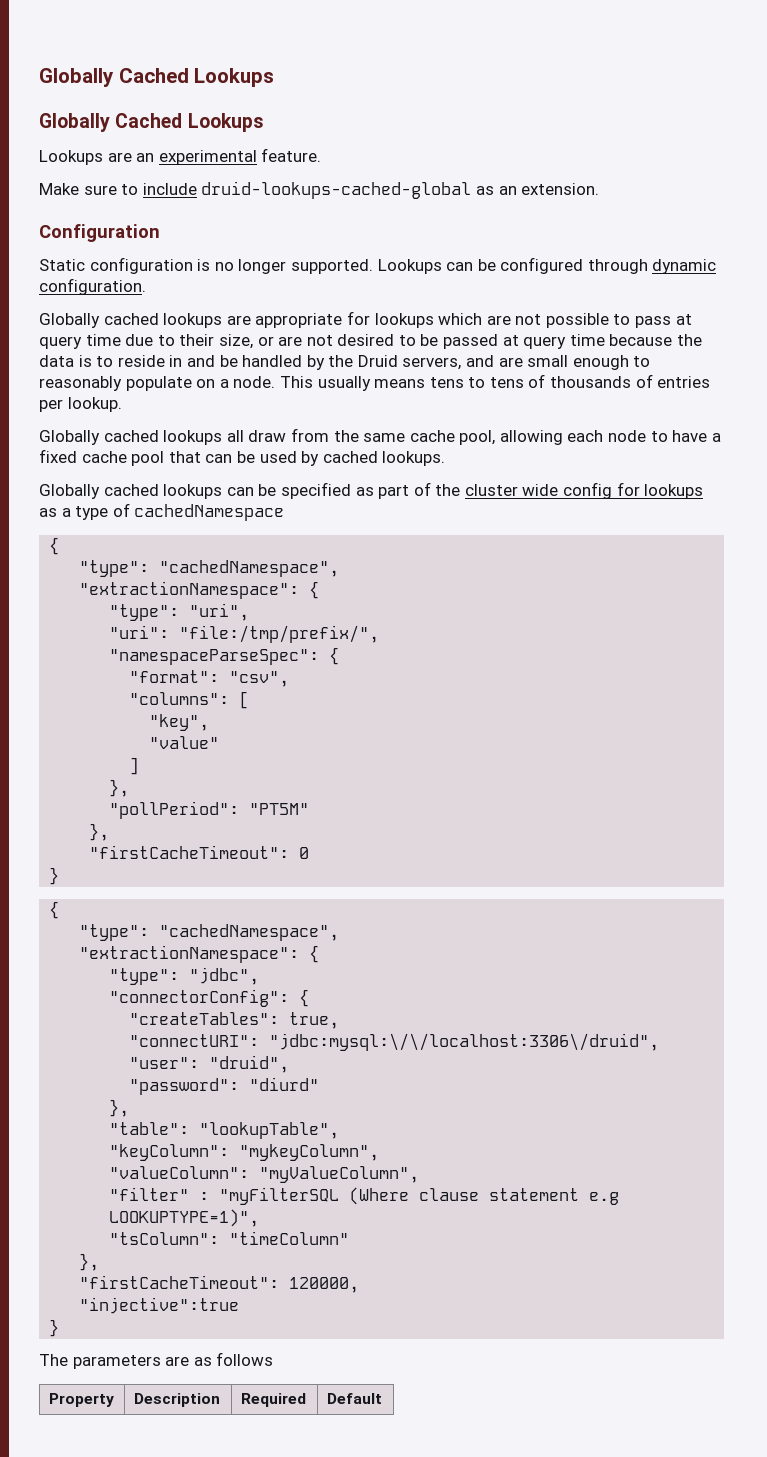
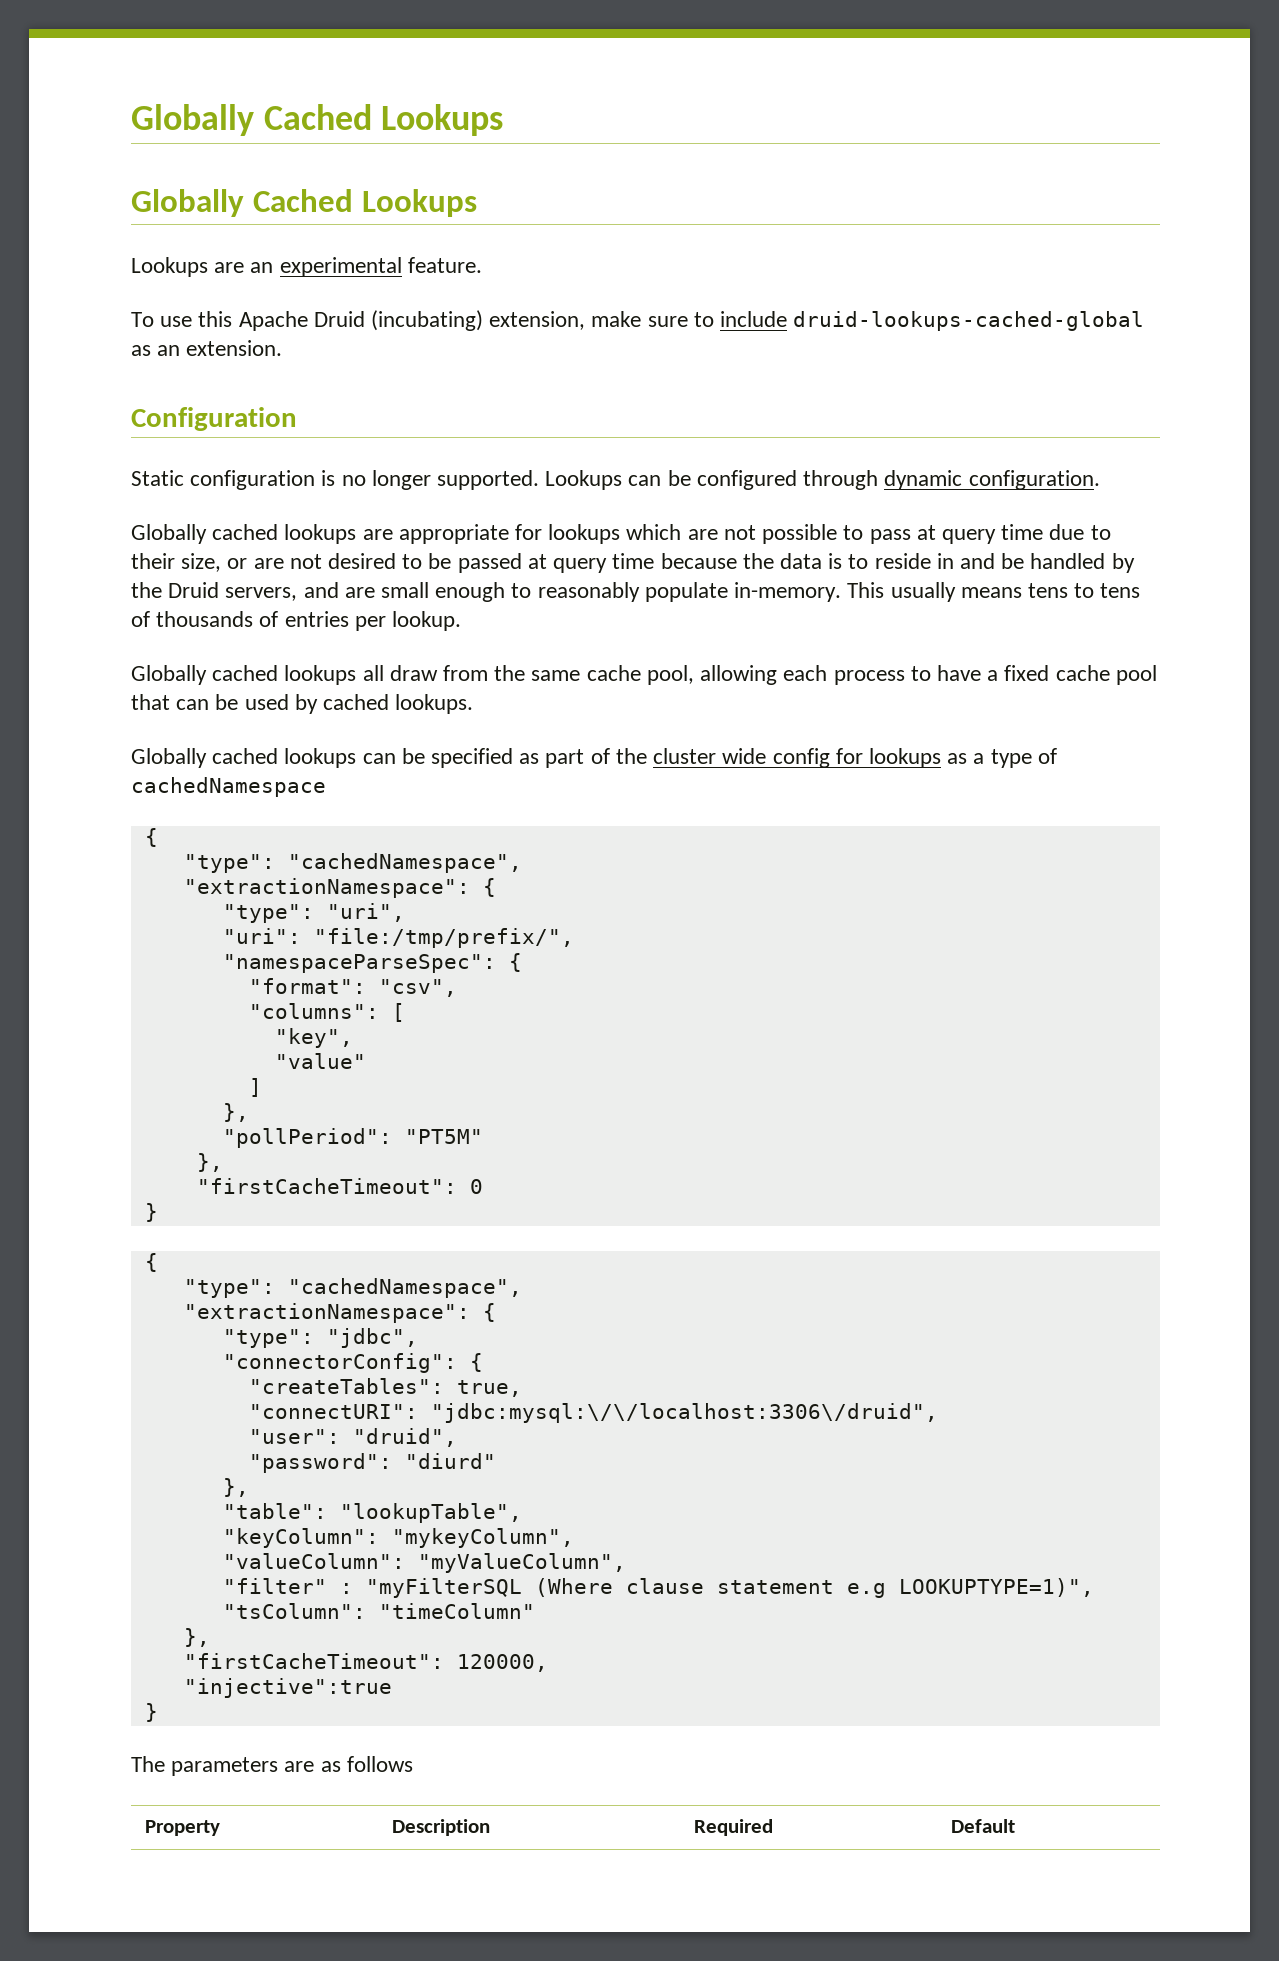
[39,183,79,195] Make -> [131,310,642,331] To use this Apache Druid (incubating) extension, make
[196,376,276,388] on a node. -> [734,582,842,602] in-memory.
[608,430,647,442] node -> [833,670,905,685] process

